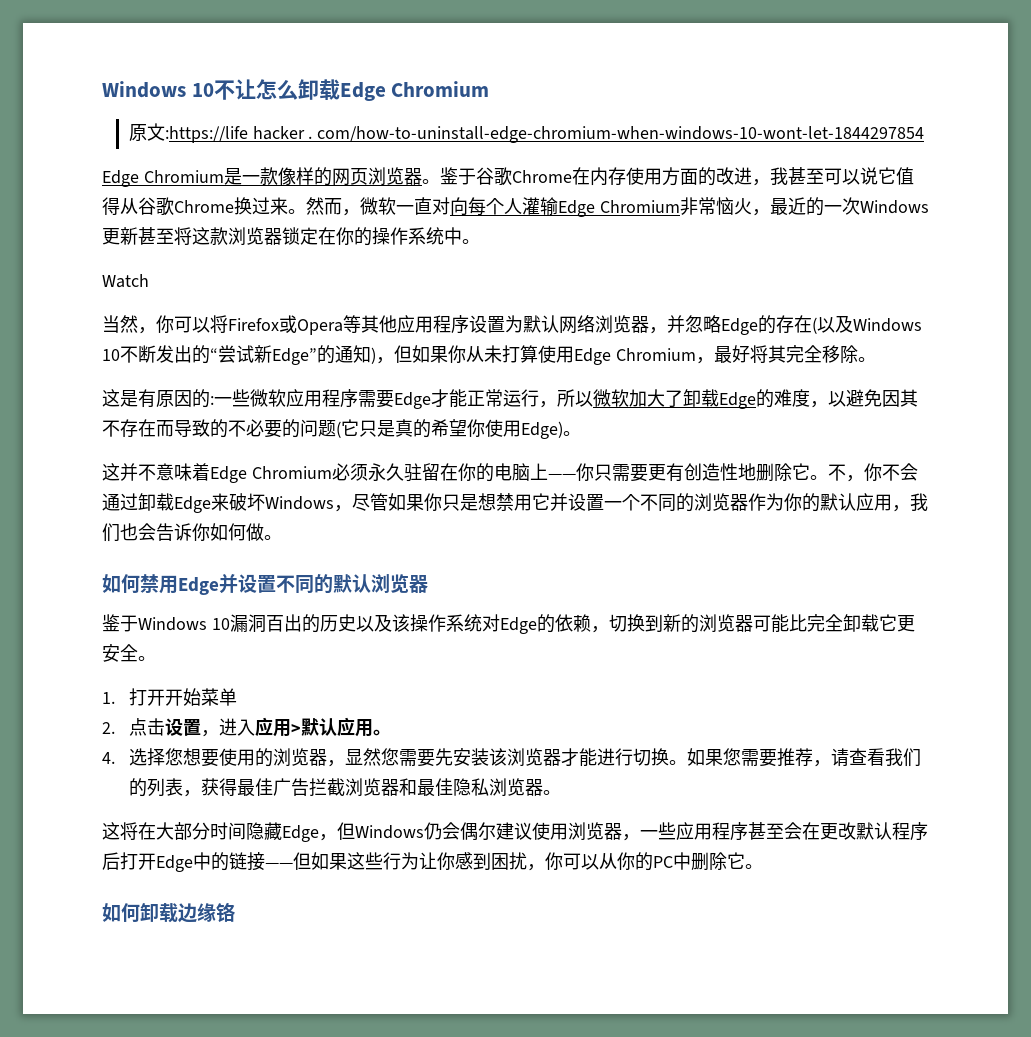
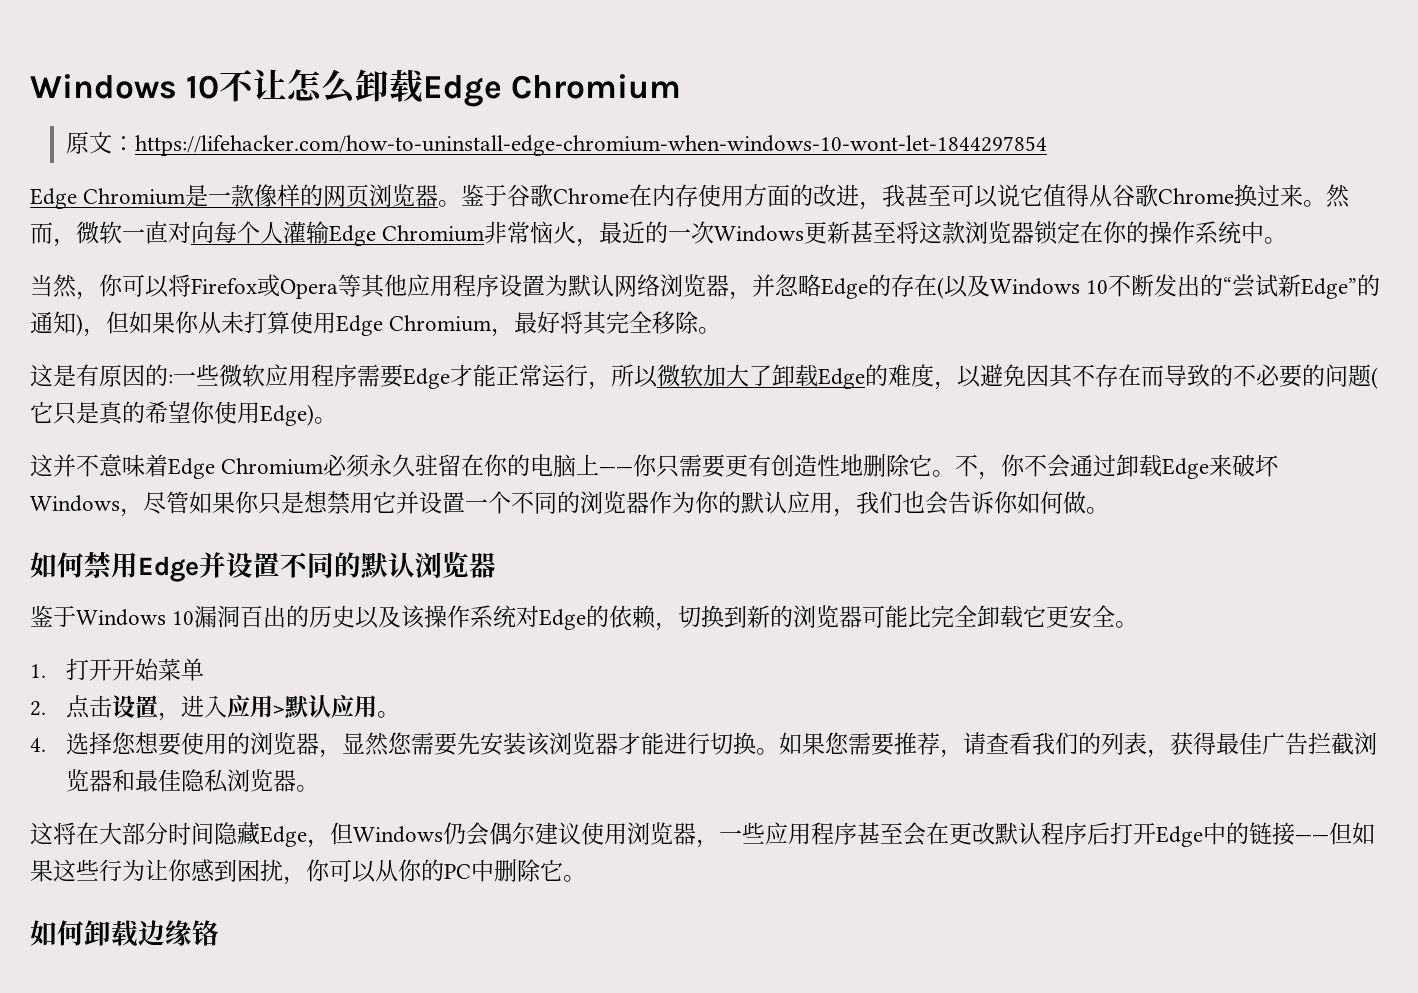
[164,126,925,143] :https://life hacker . com/how-to-uninstall-edge-chromium-when-windows-10-wont-let-1844297854 -> [112,135,1048,156] ：https://lifehacker.com/how-to-uninstall-edge-chromium-when-windows-10-wont-let-1844297854
[102,274,149,288] // Watch -> (1288, 240) none

